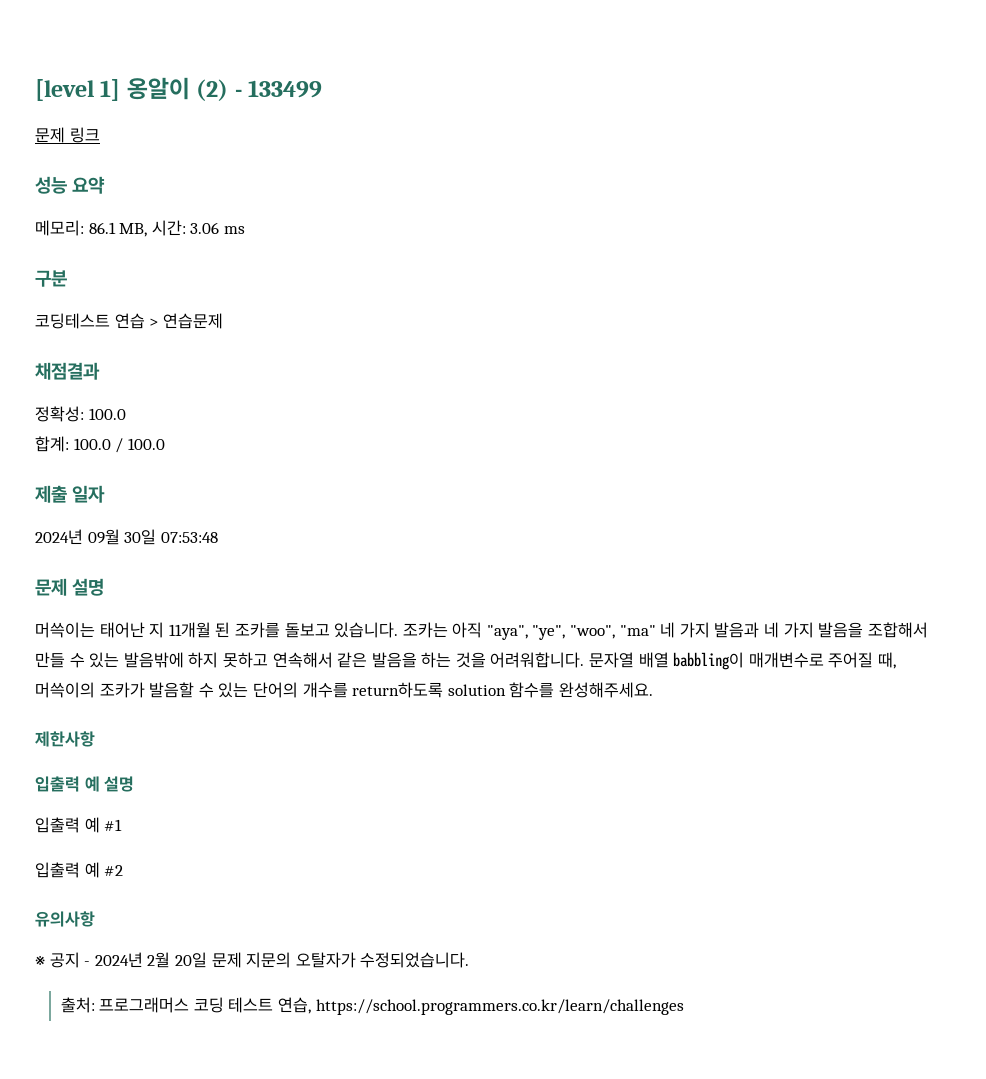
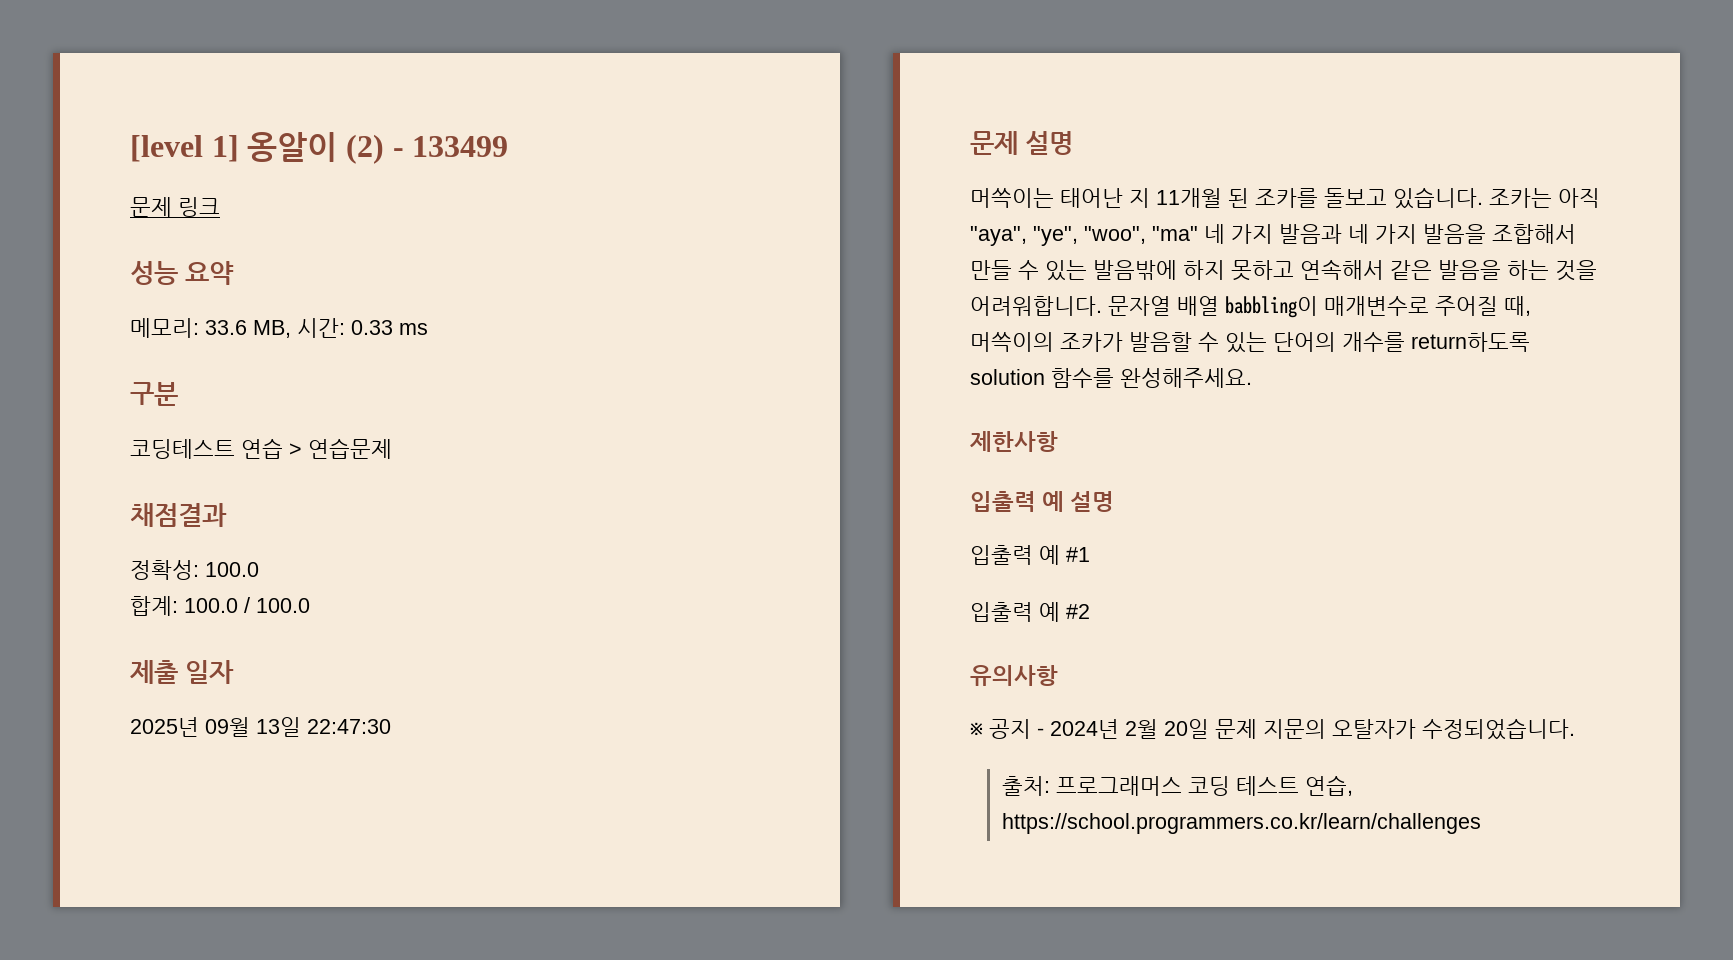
[88,222,116,234] 86.1 -> [205,320,247,335] 33.6
[190,222,220,234] 3.06 -> [351,320,393,335] 0.33
[35,529,218,545] 2024년 09월 30일 07:53:48 -> [130,717,391,737] 2025년 09월 13일 22:47:30

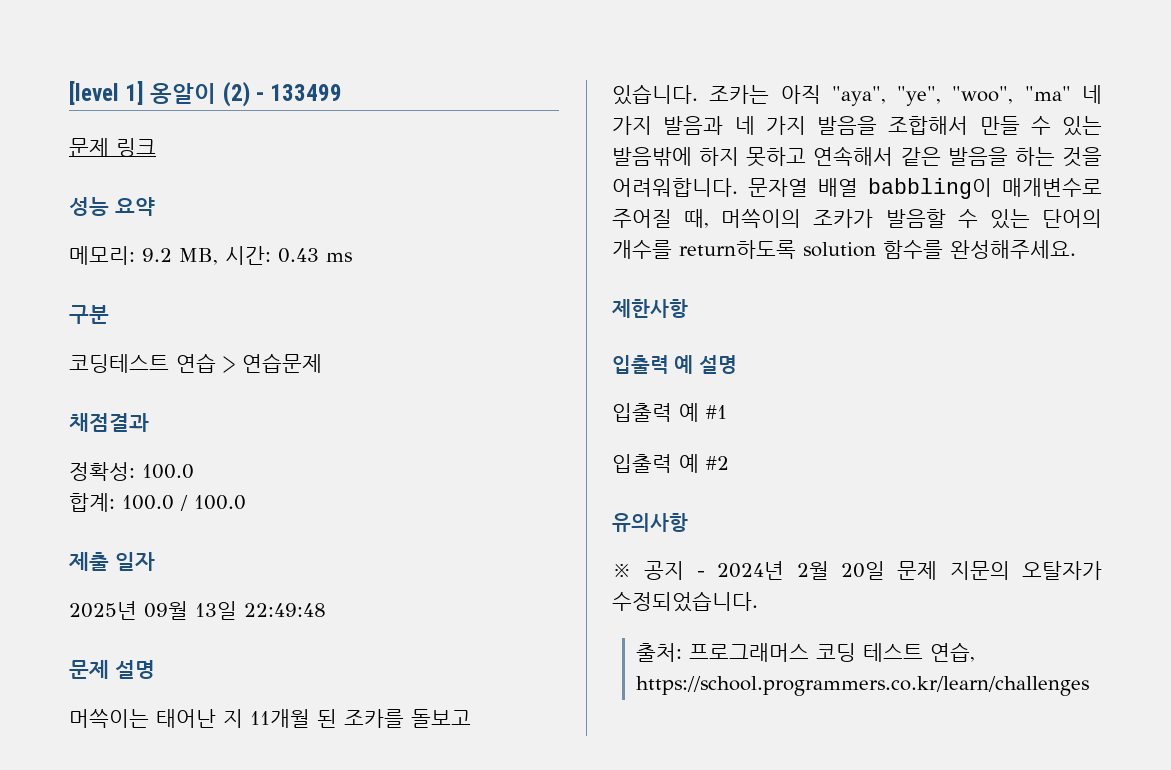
[205,320,247,335] 33.6 -> [142,248,172,262] 9.2
[351,320,393,335] 0.33 -> [278,248,319,263] 0.43
[307,719,391,734] 22:47:30 -> [244,603,326,617] 22:49:48

